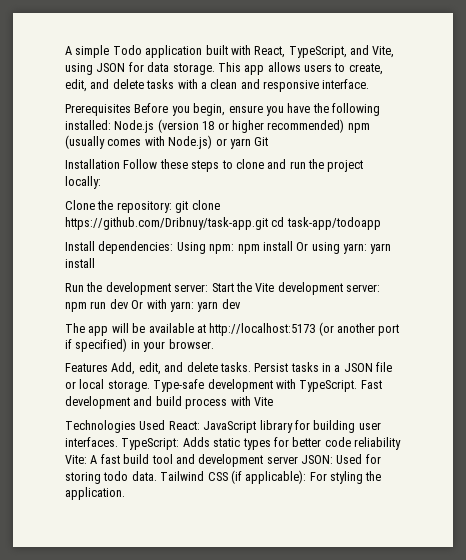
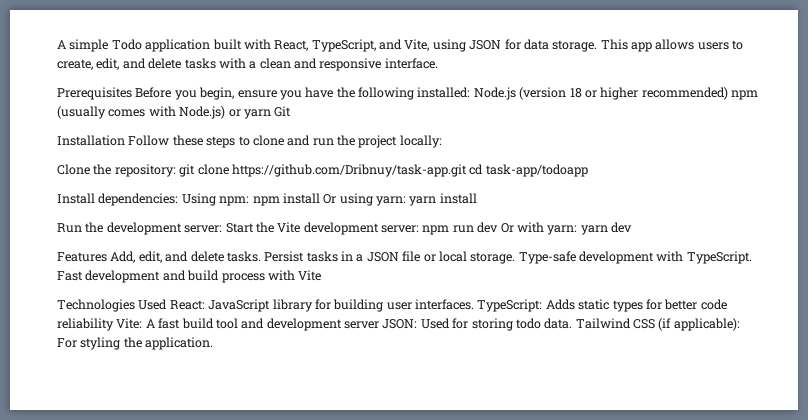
[65,322,400,336] [65,338,214,352] // The app will be available at http://localhost:5173 (or another port if specified) in your browser. -> (632, 227) none

